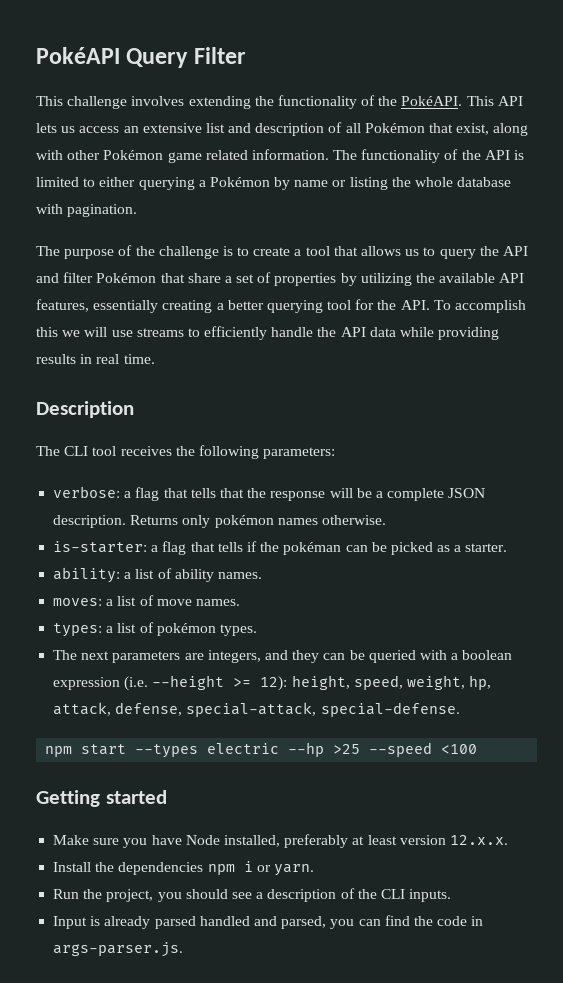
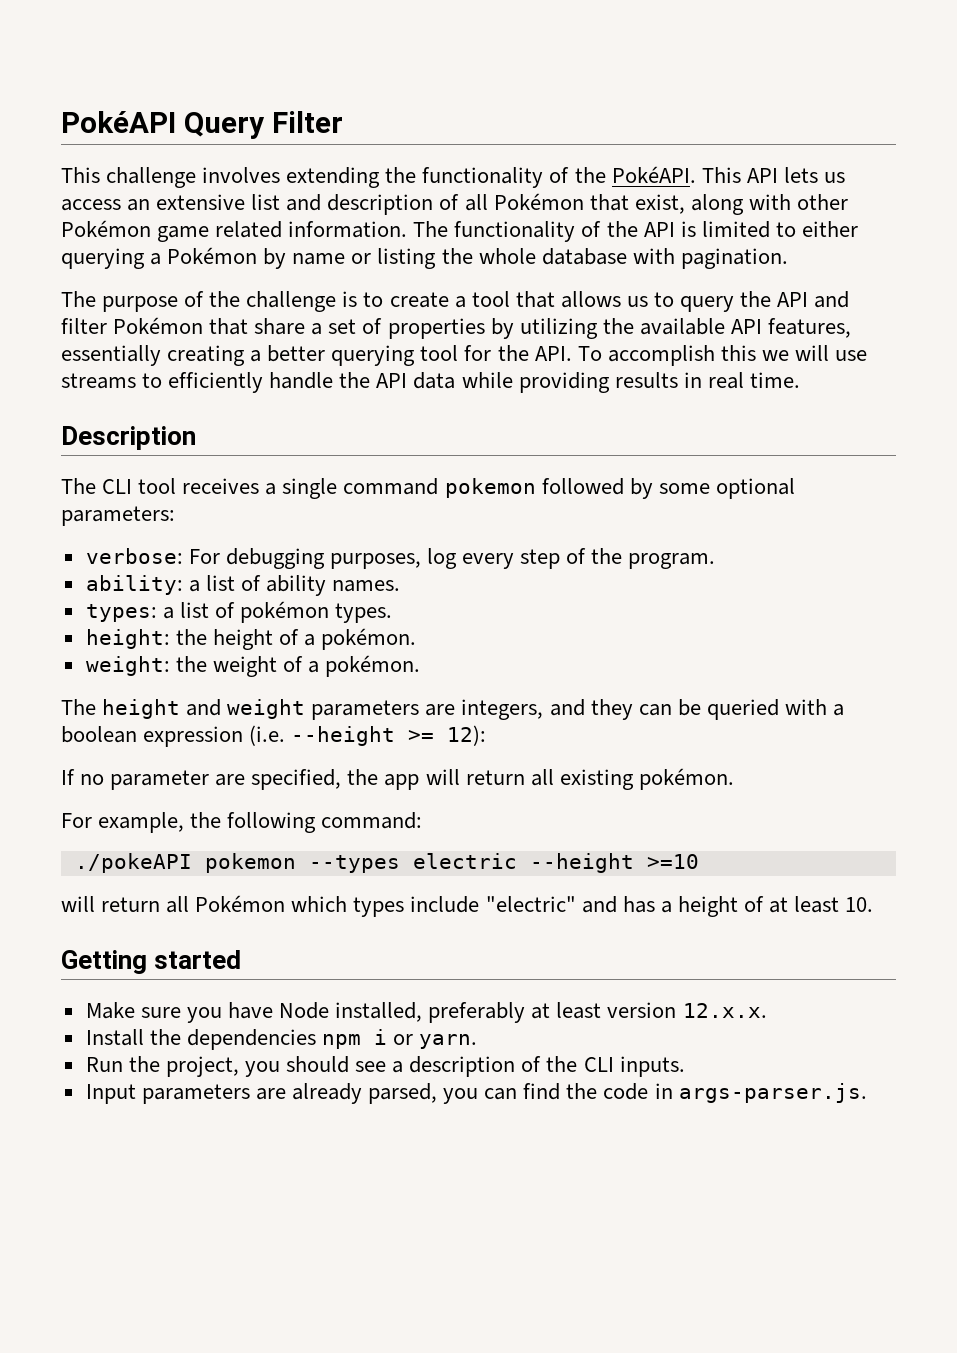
[175,445,336,459] [53,486,486,501] [53,515,386,528] [53,541,508,555] the following parameters: // verbose: a flag that tells that the response will be a complete JSON description. Returns only pokémon names otherwise. // is-starter: a flag that tells if the pokéman can be picked as a starter. -> [265,478,795,499] [61,506,175,526] [85,548,716,569] a single command pokemon followed by some optional parameters: // verbose: For debugging purposes, log every step of the program.
[53,595,240,606] // moves: a list of move names. -> (401, 586) none
[53,650,110,660] The next -> [85,628,417,650] [85,655,421,677] [61,699,306,719] height: the height of a pokémon. // weight: the weight of a pokémon. // The height and weight
[291,675,492,690] [53,702,460,717] [45,742,478,758] height, speed, weight, hp, attack, defense, special-attack, special-defense. // npm start --types electric --hp >25 --speed <100 -> [61,768,734,790] [61,812,423,833] [74,853,699,873] [61,895,874,917] // If no parameter are specified, the app will return all existing pokémon. // For example, the following command: // ./pokeAPI pokemon --types electric --height >=10 // will return all Pokémon which types include "electric" and has a height of at least 10.
[90,916,277,929] is already parsed handled and -> [141,1083,362,1104] parameters are already

